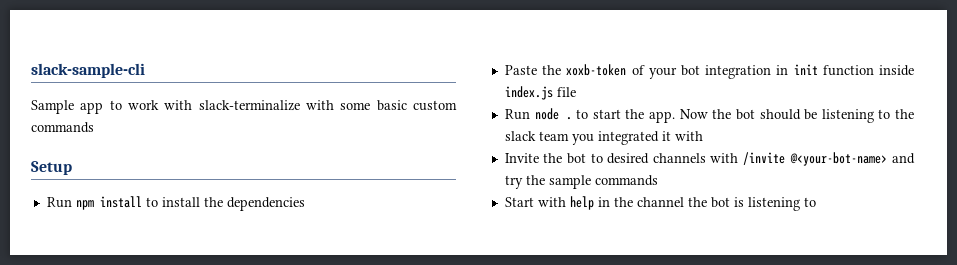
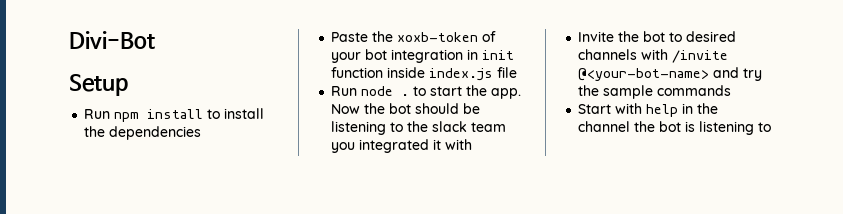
[31,63,145,78] [31,100,457,114] [31,122,94,133] slack-sample-cli // Sample app to work with slack-terminalize with some basic custom commands -> [69,31,155,49] Divi-Bot

